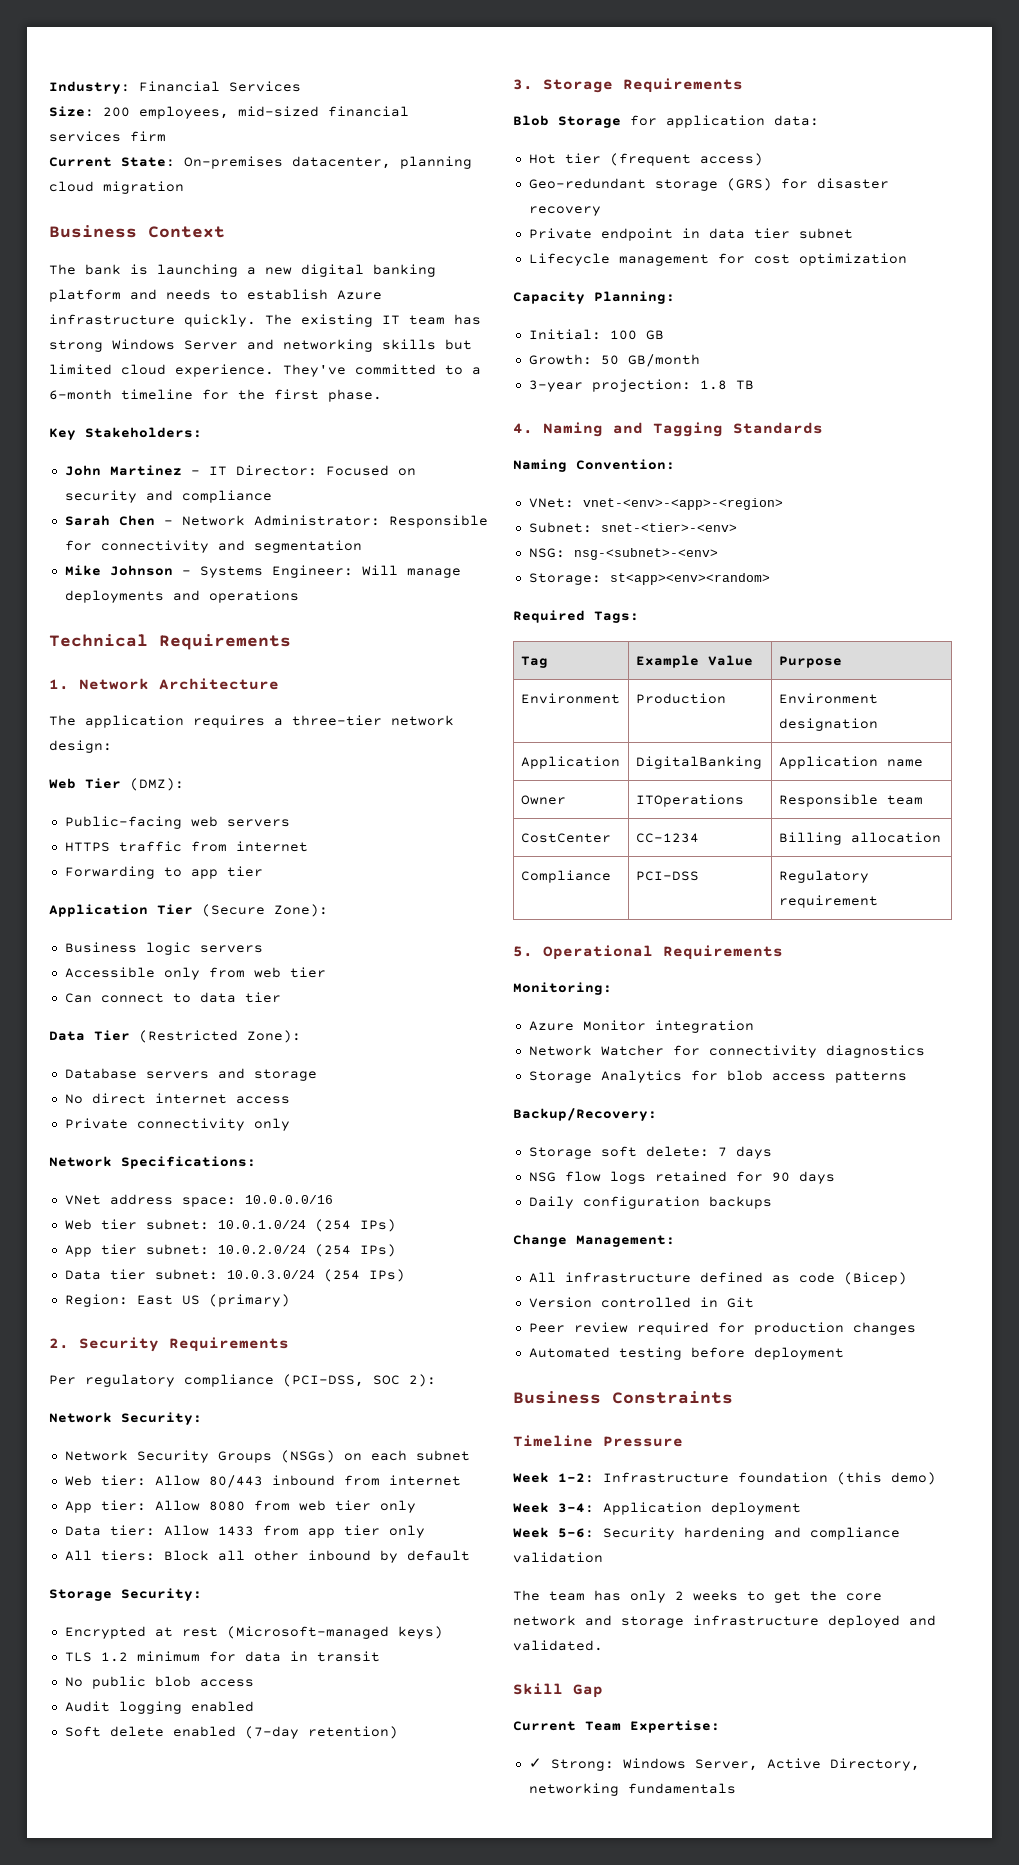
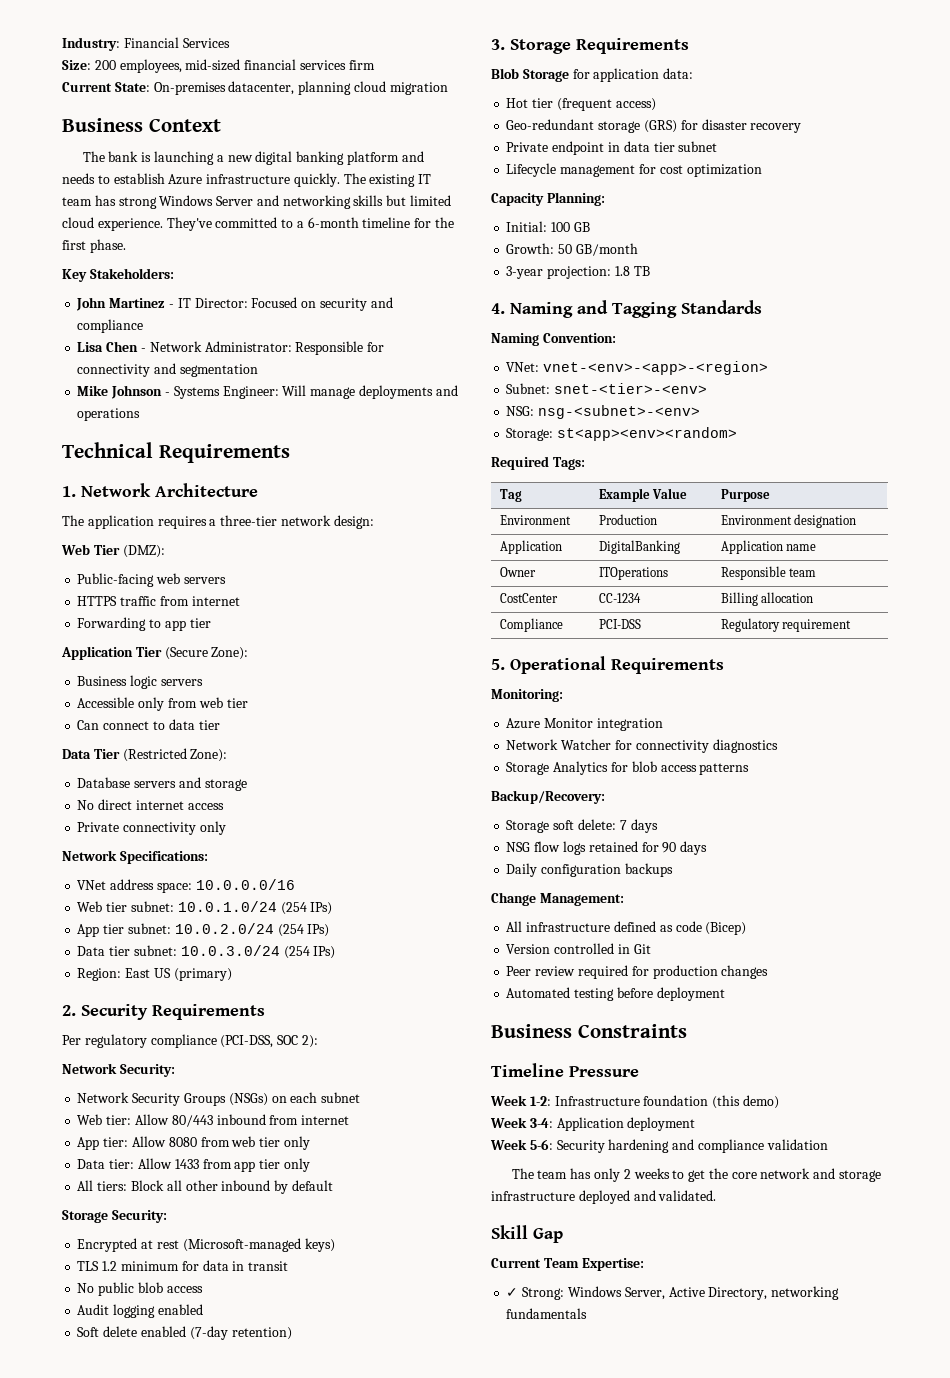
[64,515,110,526] Sarah -> [77,342,104,352] Lisa

